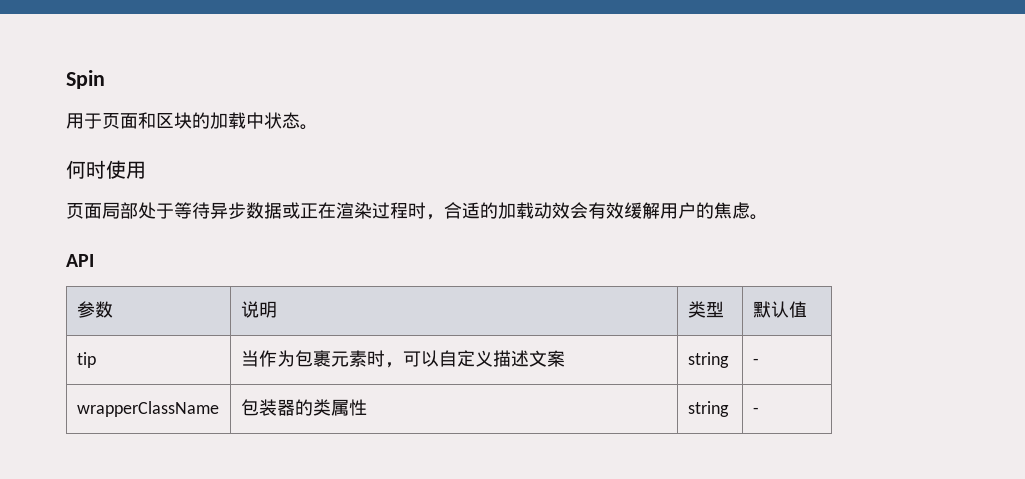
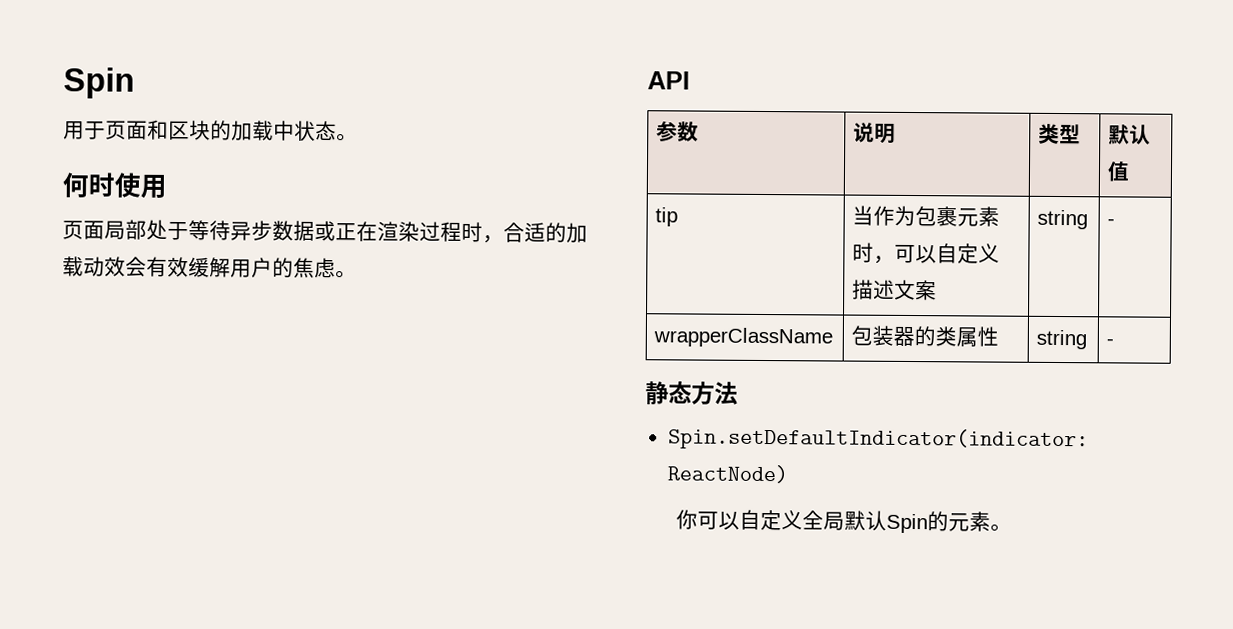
(759, 410) none -> [645,381,738,406] [667,427,1089,452] [666,464,788,484] [676,509,1013,534] // 静态方法 // Spin.setDefaultIndicator(indicator: ReactNode) // 你可以自定义全局默认Spin的元素。

